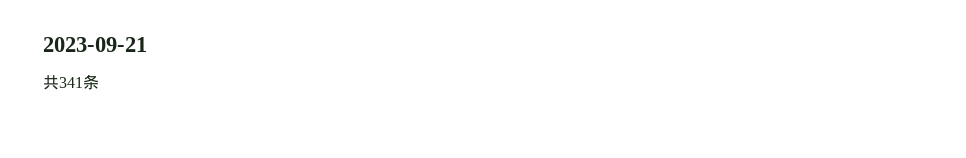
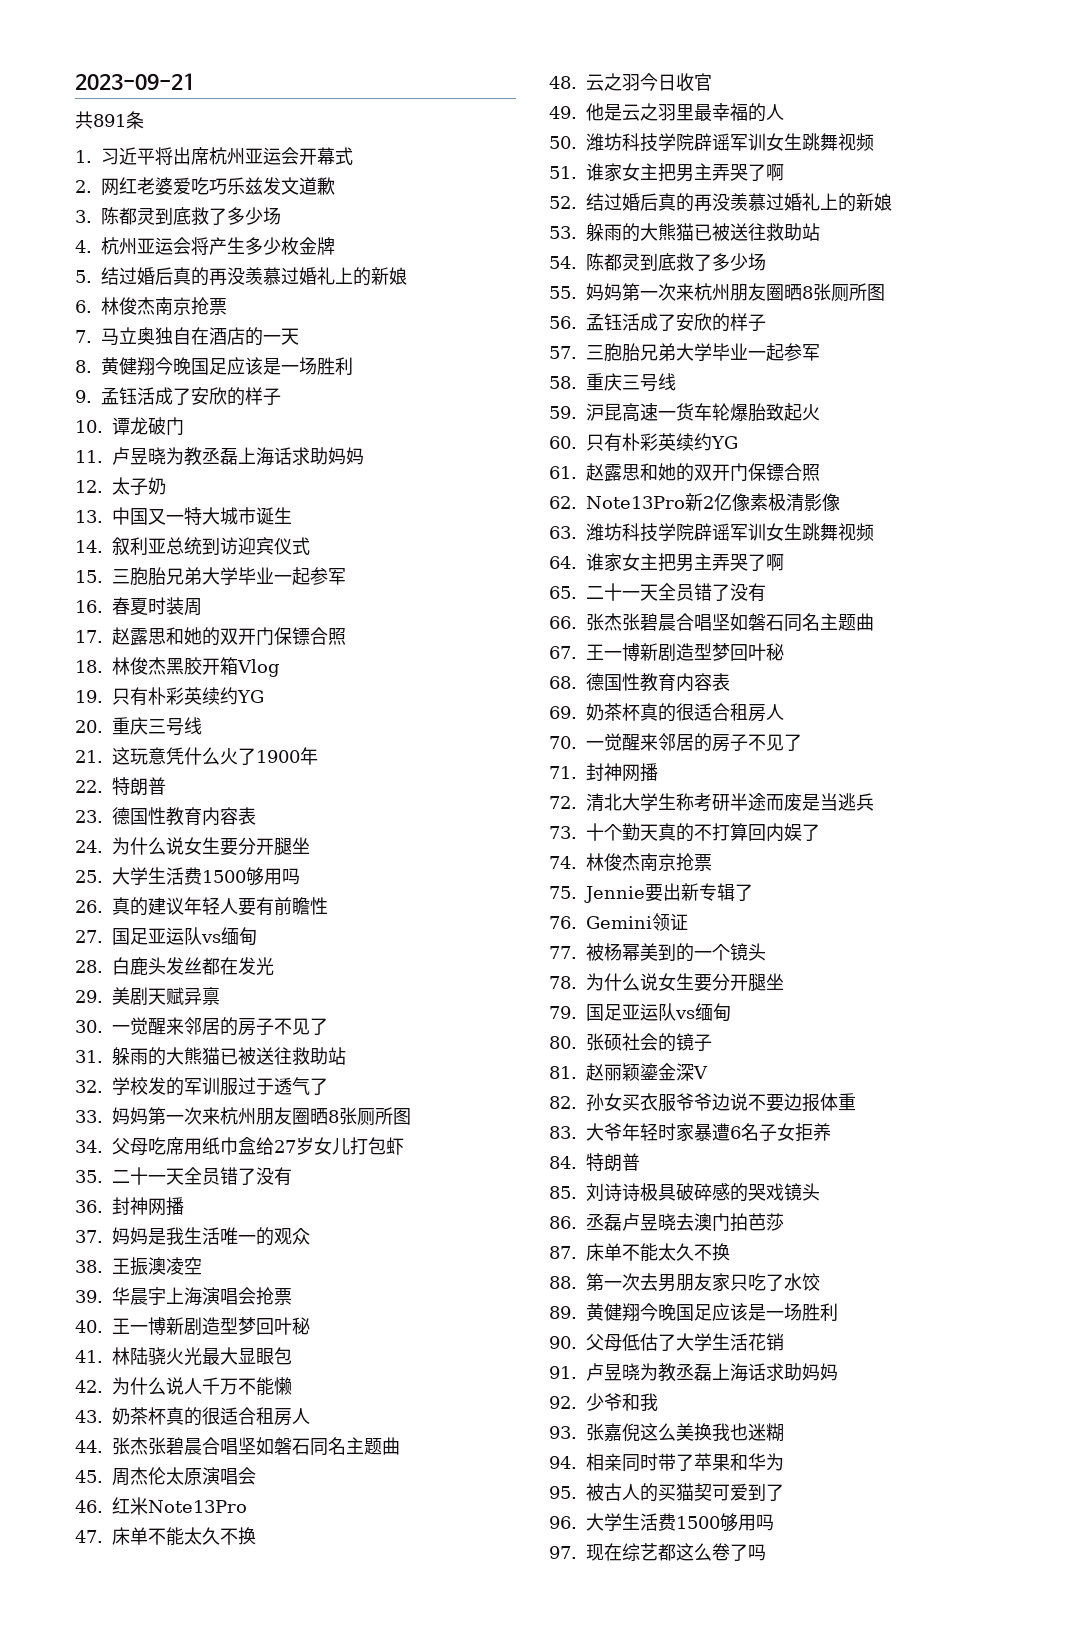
[59,77,83,88] 341 -> [93,114,126,127] 891
(99, 82) none -> [75,147,353,165] [75,177,335,196] [75,207,281,225] [75,237,335,255] [75,267,407,286] [75,297,227,315] [75,327,299,346] [75,357,353,376] [75,387,281,406] [75,417,184,435] [75,447,364,466] [75,477,166,496] [75,507,292,525] [75,537,310,556] [75,567,346,586] [75,597,202,616] [75,627,346,646] [75,657,280,677] [75,687,264,706] [75,717,202,736] [75,747,318,765] [75,777,166,796] [75,807,256,826] [75,837,310,856] [75,867,300,886] [75,897,328,916] [75,927,257,946] [75,957,274,976] [75,987,220,1006] [75,1017,328,1036] [75,1047,346,1066] [75,1077,328,1096] [75,1107,411,1126] [75,1137,404,1156] [75,1167,292,1186] [75,1197,184,1216] [75,1227,310,1246] [75,1257,202,1276] [75,1287,292,1306] [75,1317,310,1335] [75,1347,292,1366] [75,1377,292,1396] [75,1407,310,1426] [75,1437,400,1456] [75,1467,256,1486] [75,1497,247,1515] [75,1527,256,1546] [549,73,712,92] [549,103,784,122] [549,133,874,152] [549,163,784,182] [549,193,892,212] [549,223,820,242] [549,253,766,271] [549,283,885,302] [549,313,766,332] [549,343,820,362] [549,373,676,392] [549,403,820,422] [549,433,738,452] [549,463,820,482] [549,493,840,512] [549,523,874,542] [549,553,784,572] [549,583,766,602] [549,613,874,632] [549,643,784,661] [549,673,730,692] [549,703,784,722] [549,733,802,752] [549,763,658,782] [549,793,874,812] [549,823,820,842] [549,853,712,871] [549,883,753,903] [549,913,688,931] [549,943,766,962] [549,973,784,992] [549,1003,731,1022] [549,1033,712,1052] [549,1063,708,1081] [549,1093,856,1112] [549,1123,831,1142] [549,1153,640,1172] [549,1183,820,1202] [549,1213,784,1232] [549,1243,730,1262] [549,1273,820,1292] [549,1303,838,1322] [549,1333,784,1352] [549,1363,838,1382] [549,1393,658,1411] [549,1423,784,1442] [549,1453,784,1472] [549,1483,784,1502] [549,1513,774,1532] [549,1543,766,1562] // 1.习近平将出席杭州亚运会开幕式 // 2.网红老婆爱吃巧乐兹发文道歉 // 3.陈都灵到底救了多少场 // 4.杭州亚运会将产生多少枚金牌 // 5.结过婚后真的再没羡慕过婚礼上的新娘 // 6.林俊杰南京抢票 // 7.马立奥独自在酒店的一天 // 8.黄健翔今晚国足应该是一场胜利 // 9.孟钰活成了安欣的样子 // 10.谭龙破门 // 11.卢昱晓为教丞磊上海话求助妈妈 // 12.太子奶 // 13.中国又一特大城市诞生 // 14.叙利亚总统到访迎宾仪式 // 15.三胞胎兄弟大学毕业一起参军 // 16.春夏时装周 // 17.赵露思和她的双开门保镖合照 // 18.林俊杰黑胶开箱Vlog // 19.只有朴彩英续约YG // 20.重庆三号线 // 21.这玩意凭什么火了1900年 // 22.特朗普 // 23.德国性教育内容表 // 24.为什么说女生要分开腿坐 // 25.大学生活费1500够用吗 // 26.真的建议年轻人要有前瞻性 // 27.国足亚运队vs缅甸 // 28.白鹿头发丝都在发光 // 29.美剧天赋异禀 // 30.一觉醒来邻居的房子不见了 // 31.躲雨的大熊猫已被送往救助站 // 32.学校发的军训服过于透气了 // 33.妈妈第一次来杭州朋友圈晒8张厕所图 // 34.父母吃席用纸巾盒给27岁女儿打包虾 // 35.二十一天全员错了没有 // 36.封神网播 // 37.妈妈是我生活唯一的观众 // 38.王振澳凌空 // 39.华晨宇上海演唱会抢票 // 40.王一博新剧造型梦回叶秘 // 41.林陆骁火光最大显眼包 // 42.为什么说人千万不能懒 // 43.奶茶杯真的很适合租房人 // 44.张杰张碧晨合唱坚如磐石同名主题曲 // 45.周杰伦太原演唱会 // 46.红米Note13Pro // 47.床单不能太久不换 // 48.云之羽今日收官 // 49.他是云之羽里最幸福的人 // 50.潍坊科技学院辟谣军训女生跳舞视频 // 51.谁家女主把男主弄哭了啊 // 52.结过婚后真的再没羡慕过婚礼上的新娘 // 53.躲雨的大熊猫已被送往救助站 // 54.陈都灵到底救了多少场 // 55.妈妈第一次来杭州朋友圈晒8张厕所图 // 56.孟钰活成了安欣的样子 // 57.三胞胎兄弟大学毕业一起参军 // 58.重庆三号线 // 59.沪昆高速一货车轮爆胎致起火 // 60.只有朴彩英续约YG // 61.赵露思和她的双开门保镖合照 // 62. Note13Pro新2亿像素极清影像 // 63.潍坊科技学院辟谣军训女生跳舞视频 // 64.谁家女主把男主弄哭了啊 // 65.二十一天全员错了没有 // 66.张杰张碧晨合唱坚如磐石同名主题曲 // 67.王一博新剧造型梦回叶秘 // 68.德国性教育内容表 // 69.奶茶杯真的很适合租房人 // 70.一觉醒来邻居的房子不见了 // 71.封神网播 // 72.清北大学生称考研半途而废是当逃兵 // 73.十个勤天真的不打算回内娱了 // 74.林俊杰南京抢票 // 75. Jennie要出新专辑了 // 76. Gemini领证 // 77.被杨幂美到的一个镜头 // 78.为什么说女生要分开腿坐 // 79.国足亚运队vs缅甸 // 80.张硕社会的镜子 // 81.赵丽颖鎏金深V // 82.孙女买衣服爷爷边说不要边报体重 // 83.大爷年轻时家暴遭6名子女拒养 // 84.特朗普 // 85.刘诗诗极具破碎感的哭戏镜头 // 86.丞磊卢昱晓去澳门拍芭莎 // 87.床单不能太久不换 // 88.第一次去男朋友家只吃了水饺 // 89.黄健翔今晚国足应该是一场胜利 // 90.父母低估了大学生活花销 // 91.卢昱晓为教丞磊上海话求助妈妈 // 92.少爷和我 // 93.张嘉倪这么美换我也迷糊 // 94.相亲同时带了苹果和华为 // 95.被古人的买猫契可爱到了 // 96.大学生活费1500够用吗 // 97.现在综艺都这么卷了吗

